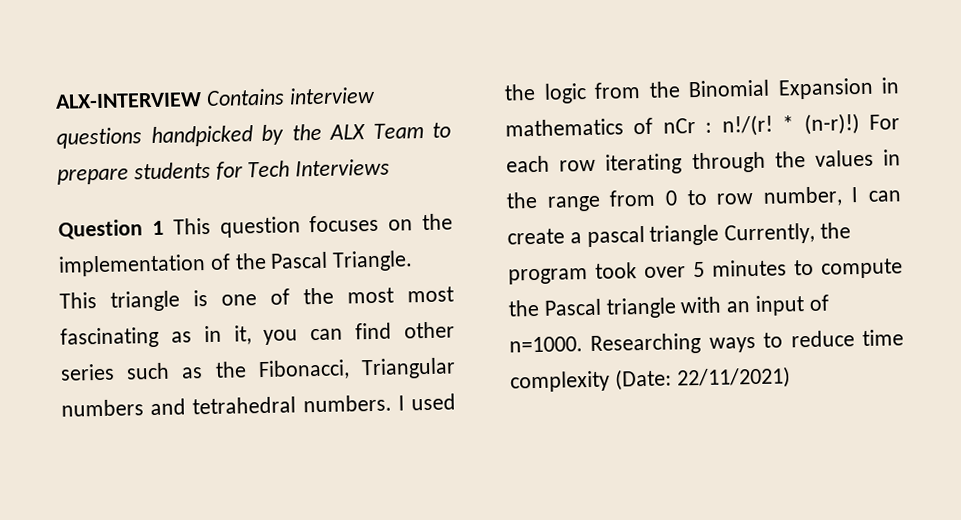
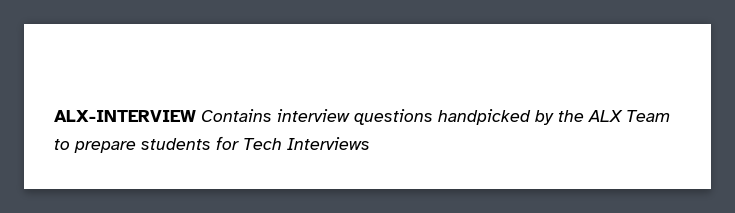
[58,213,453,240] [58,250,414,277] [59,286,454,312] [60,321,455,349] [60,357,456,381] [61,393,456,417] [504,77,900,104] [505,113,901,137] [506,149,901,175] [506,186,901,212] [507,222,852,248] [508,258,903,285] [508,294,829,319] [509,329,904,355] [510,366,791,393] // Question 1 This question focuses on the implementation of the Pascal Triangle. This triangle is one of the most most fascinating as in it, you can find other series such as the Fibonacci, Triangular numbers and tetrahedral numbers. I used the logic from the Binomial Expansion in mathematics of nCr : n!/(r! * (n-r)!) For each row iterating through the values in the range from 0 to row number, I can create a pascal triangle Currently, the program took over 5 minutes to compute the Pascal triangle with an input of n=1000. Researching ways to reduce time complexity (Date: 22/11/2021) -> (370, 143) none

